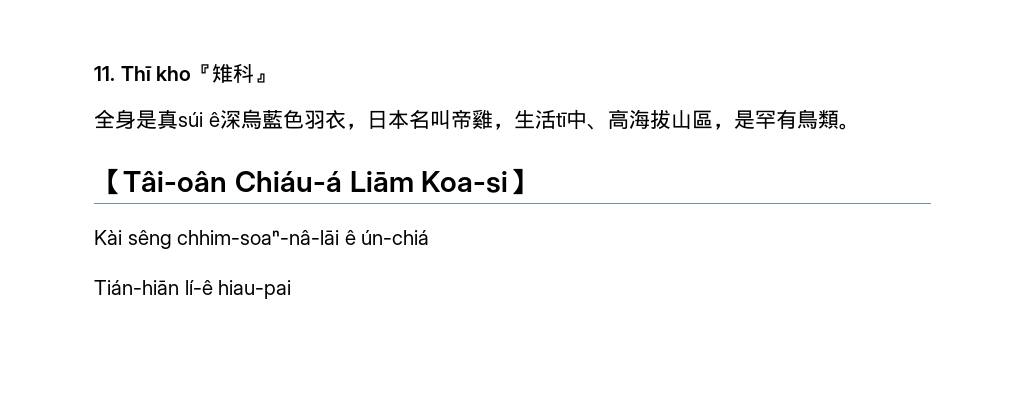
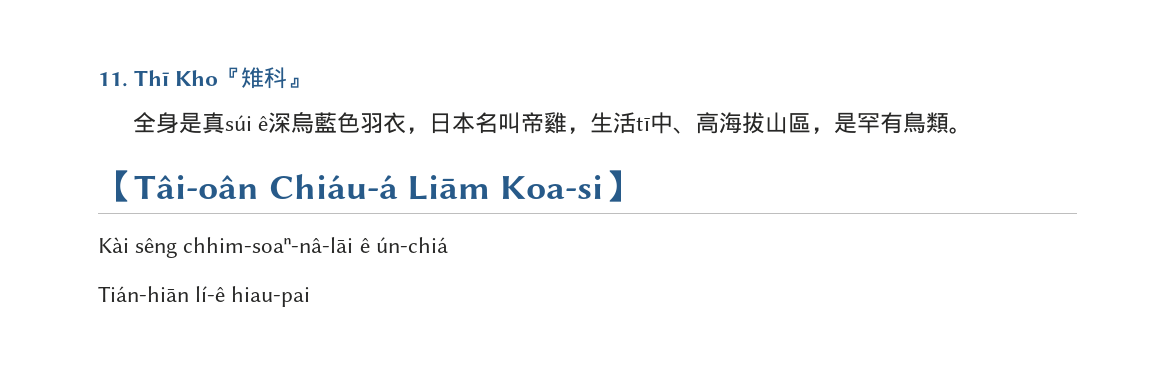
[156,66,192,81] kho -> [175,70,219,86] Kho

